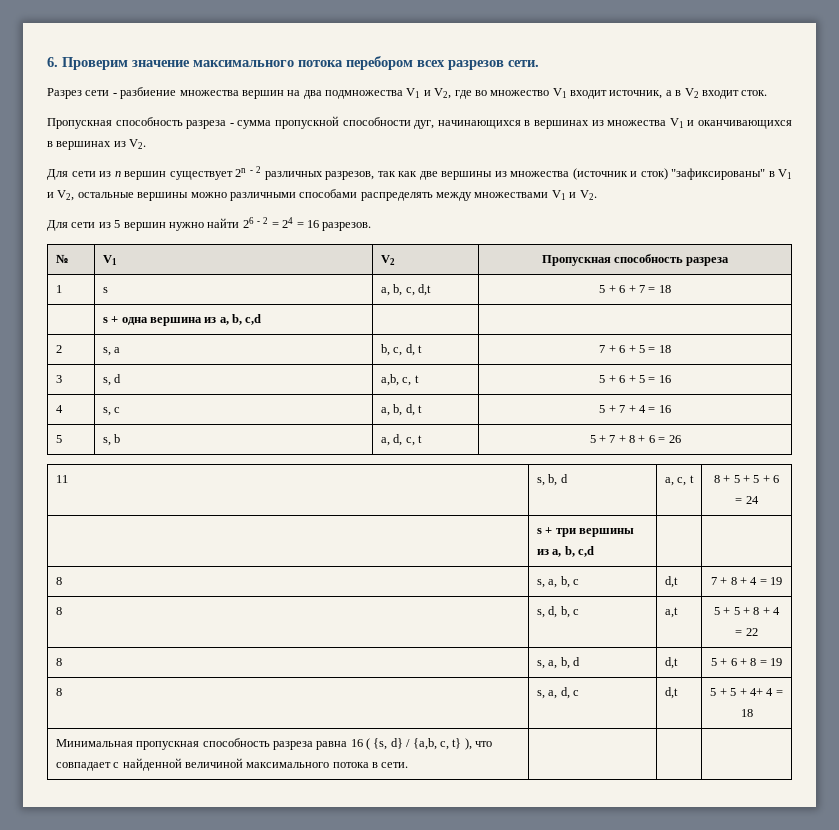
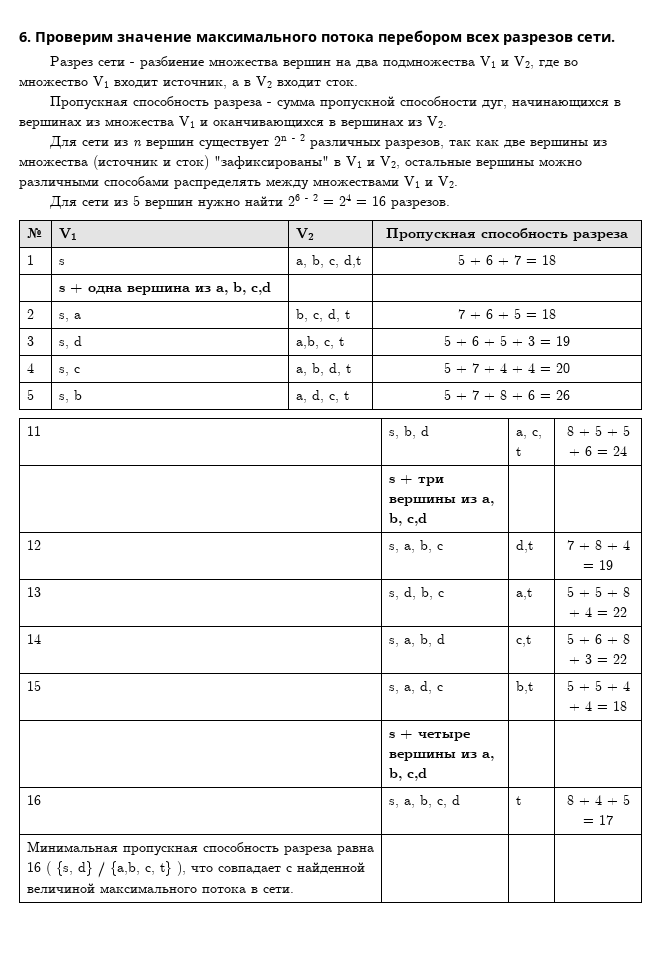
[648,375,671,383] = 16 -> [512,336,571,346] + 3 = 19
[648,405,671,413] = 16 -> [512,363,571,373] + 4 = 20
[55,577,62,585] 8 -> [26,540,41,550] 12
[55,607,62,615] 8 -> [26,587,41,597] 13
[55,658,62,666] 8 -> [26,634,41,644] 14
[664,657,678,669] d,t -> [515,635,531,647] c,t
[759,658,783,666] [55,688,62,696] = 19 // 8 -> [569,654,627,664] [26,680,41,691] + 3 = 22 // 15
[664,687,678,699] [710,688,763,696] d,t | 5 + 5 + 4+ -> [515,681,533,694] [566,680,630,691] [569,704,580,711] b,t | 5 + 5 + 4 +
(753, 713) none -> [388,730,470,741] [388,752,494,761] [388,768,427,781] [26,795,41,805] [388,795,460,808] [515,796,521,805] [566,794,630,805] [583,815,613,825] // | s + четыре вершины из a, b, c,d | | // 16 | s, a, b, c, d | t | 8 + 4 + 5 = 17

